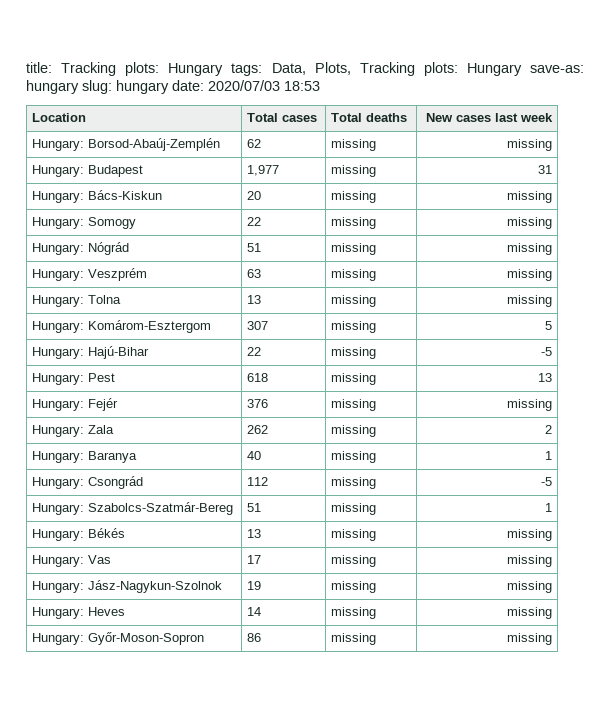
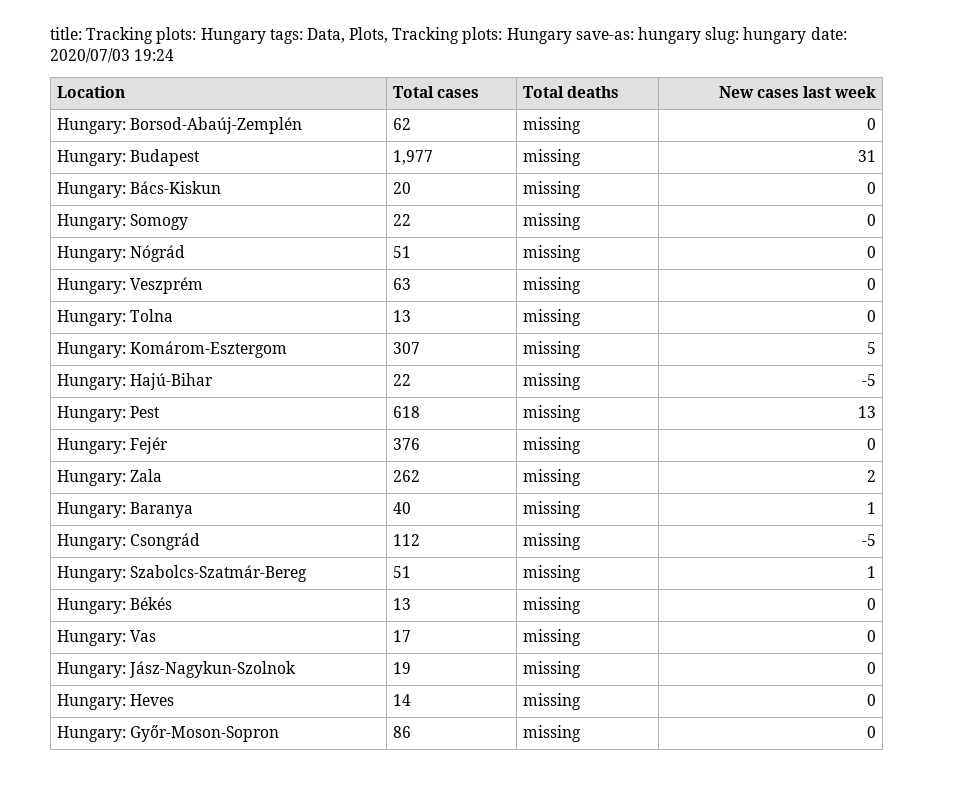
[284,81,320,91] 18:53 -> [134,49,175,61] 19:24
[506,139,552,151] missing -> [867,118,877,130] 0
[506,191,552,203] missing -> [867,182,877,194] 0
[506,217,552,229] missing -> [867,214,877,226] 0
[506,243,552,255] missing -> [867,246,877,258] 0
[506,269,552,281] missing -> [867,278,877,290] 0
[506,295,552,307] missing -> [867,310,877,322] 0
[506,399,552,411] missing -> [867,438,877,450] 0
[506,529,552,541] missing -> [867,598,877,610] 0
[506,555,552,567] missing -> [867,630,877,642] 0
[506,581,552,593] missing -> [867,662,877,674] 0
[506,607,552,619] missing -> [867,694,877,706] 0
[506,633,552,645] missing -> [867,726,877,738] 0

